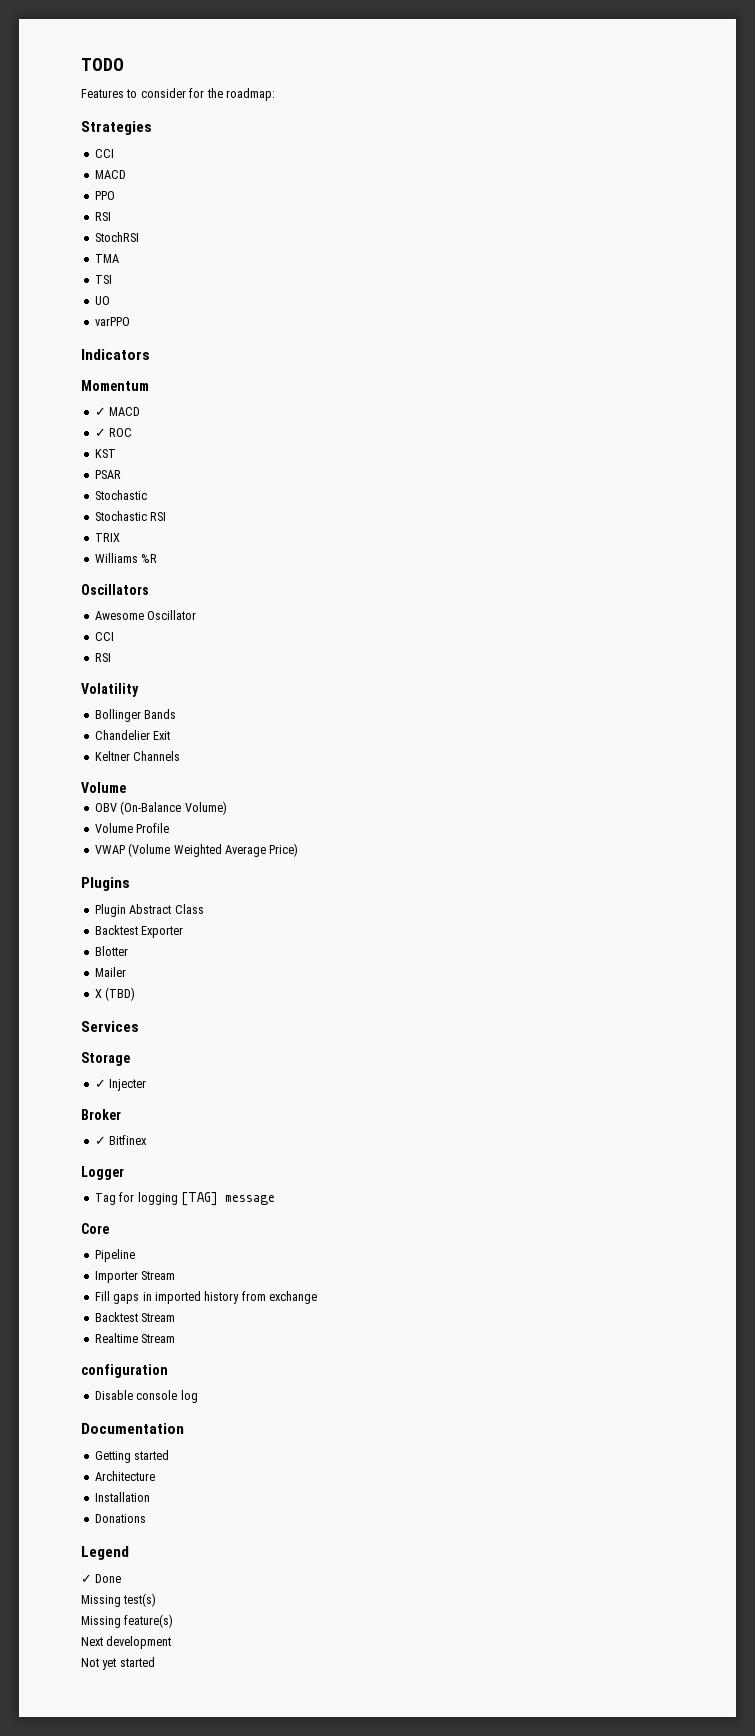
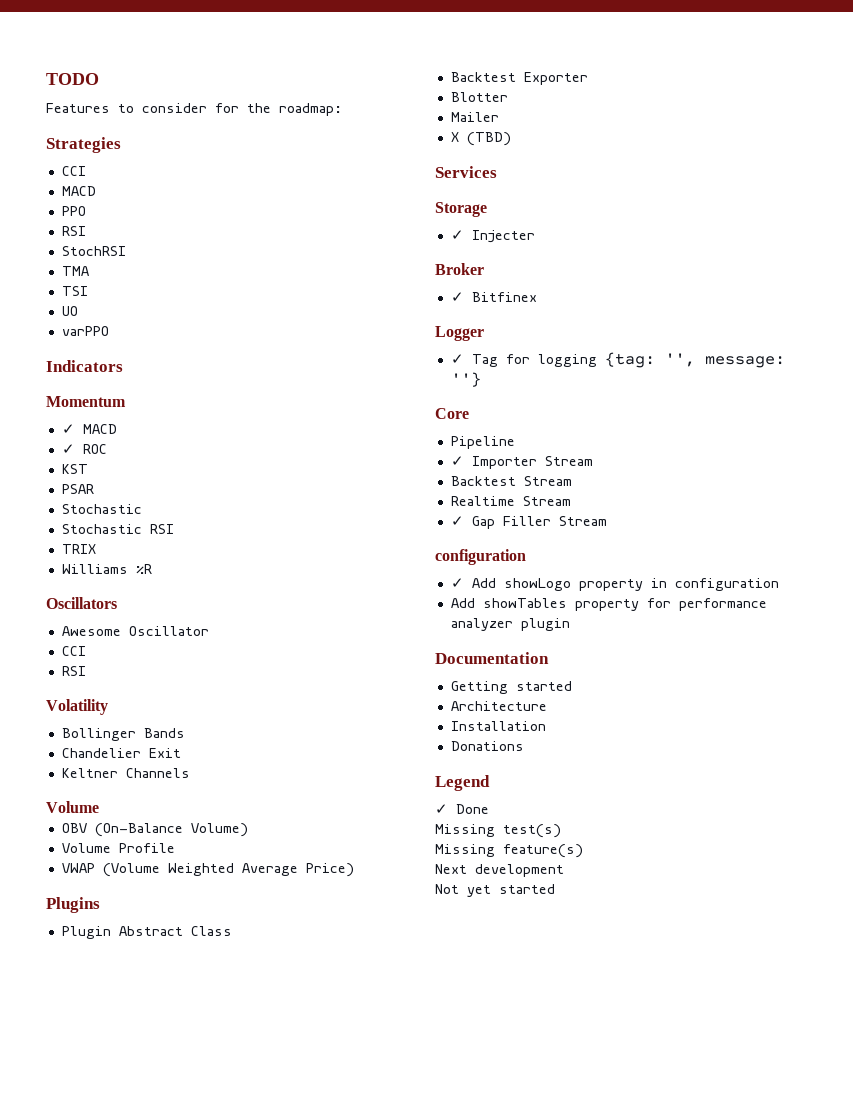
(124, 1173) none -> [450,354,464,364] ✓
[180,1192,275,1206] [TAG] message -> [604,352,785,368] [450,372,481,387] {tag: '', message: ''}
(135, 1255) none -> [450,456,464,466] ✓
[94,1291,317,1304] [94,1312,176,1322] [94,1333,176,1343] [81,1364,168,1378] [94,1390,198,1403] Fill gaps in imported history from exchange // Backtest Stream // Realtime Stream // configuration // Disable console log -> [450,476,572,486] [450,496,571,506] [450,516,607,529] [435,549,526,565] [450,578,779,591] [450,598,767,611] [450,618,570,631] Backtest Stream // Realtime Stream // ✓ Gap Filler Stream // configuration // ✓ Add showLogo property in configuration // Add showTables property for performance analyzer plugin

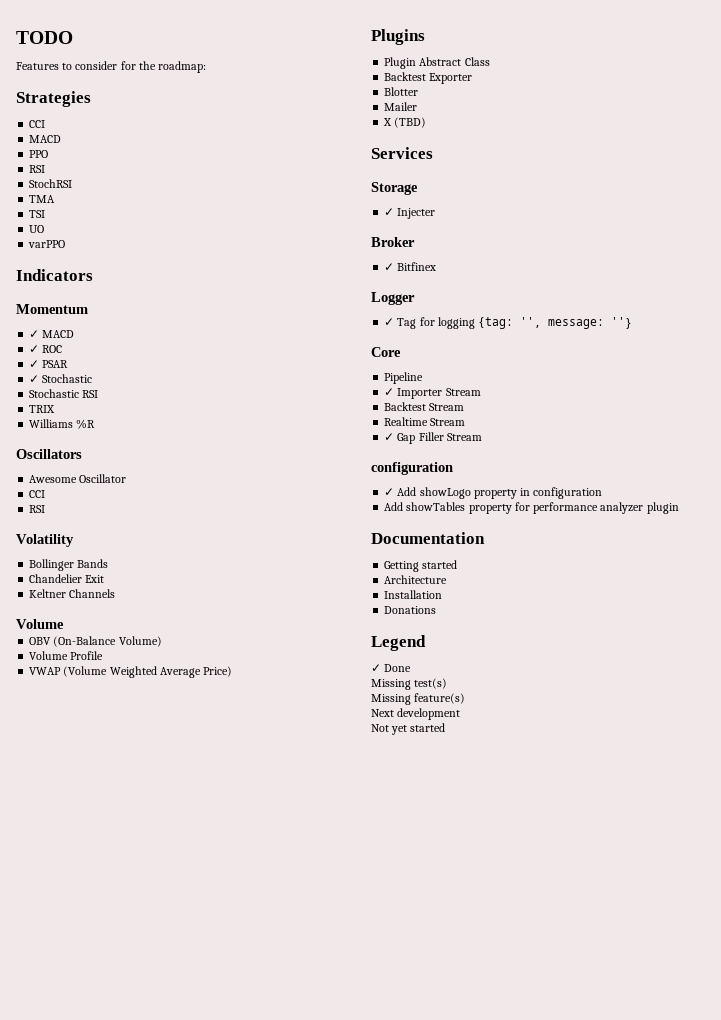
[61,464,88,474] KST // -> [29,360,40,368] ✓
(94, 489) none -> [29,375,40,383] ✓

